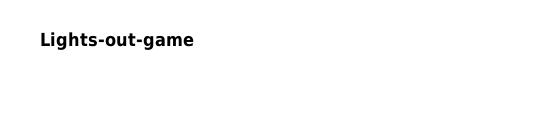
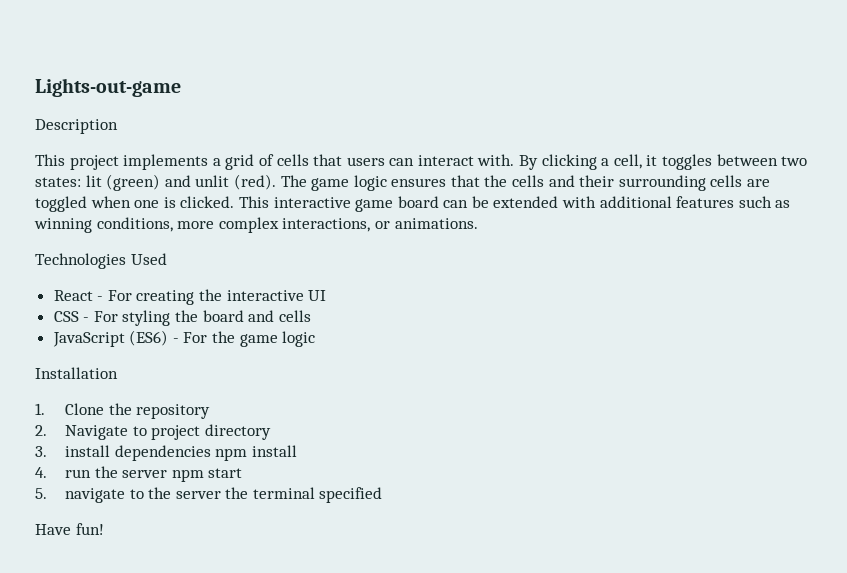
(194, 41) none -> [35,119,118,134] [35,154,808,170] [35,174,771,191] [35,196,791,212] [34,217,478,233] [35,253,167,269] [53,289,327,305] [53,310,311,326] [52,330,316,347] [35,367,118,379] [35,403,211,419] [35,424,271,440] [35,445,297,461] [35,466,243,482] [35,487,383,503] [35,523,104,535] // Description // This project implements a grid of cells that users can interact with. By clicking a cell, it toggles between two states: lit (green) and unlit (red). The game logic ensures that the cells and their surrounding cells are toggled when one is clicked. This interactive game board can be extended with additional features such as winning conditions, more complex interactions, or animations. // Technologies Used // React - For creating the interactive UI // CSS - For styling the board and cells // JavaScript (ES6) - For the game logic // Installation // 1. Clone the repository // 2. Navigate to project directory // 3. install dependencies npm install // 4. run the server npm start // 5. navigate to the server the terminal specified // Have fun!

